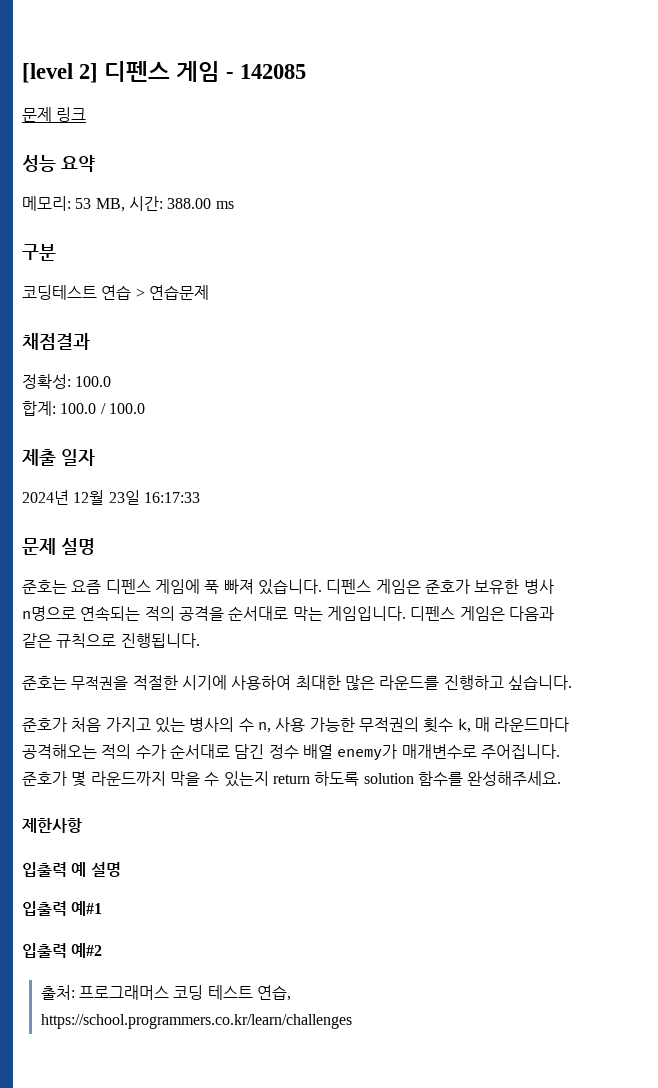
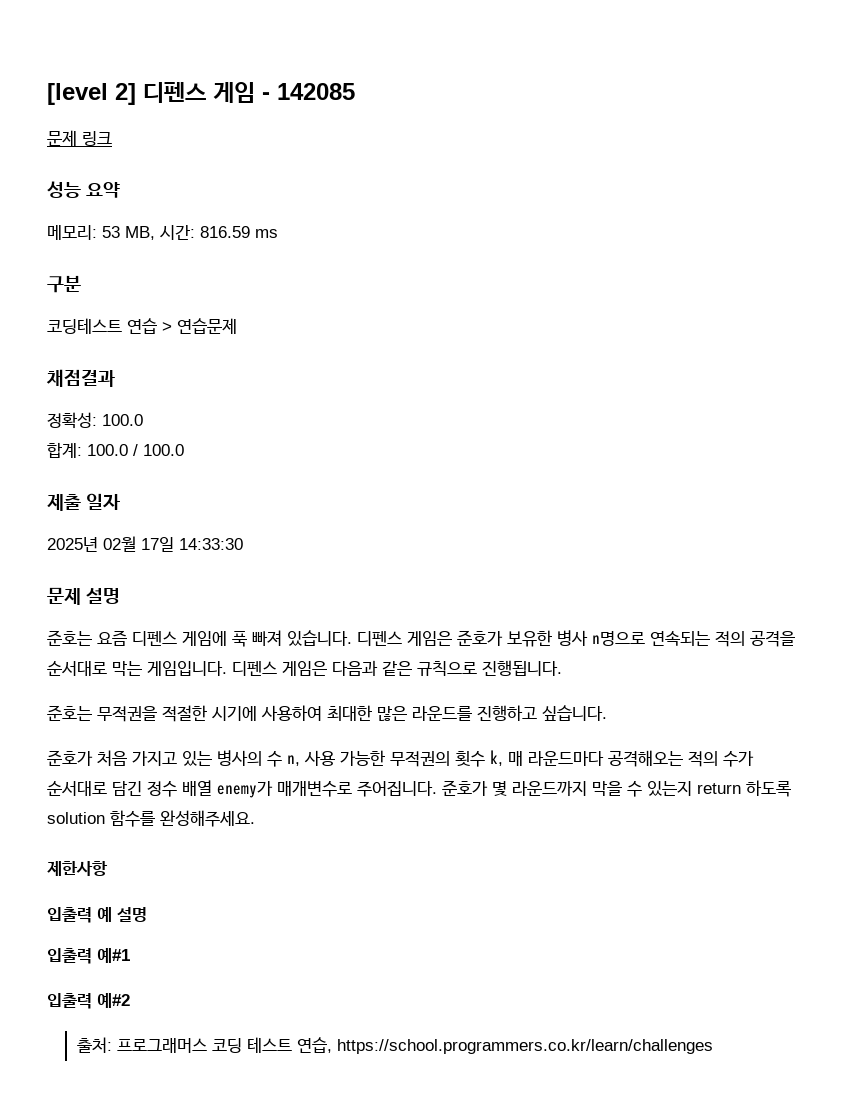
[167,198,212,209] 388.00 -> [200,226,250,238] 816.59
[22,490,200,505] 2024년 12월 23일 16:17:33 -> [47,536,243,552] 2025년 02월 17일 14:33:30

